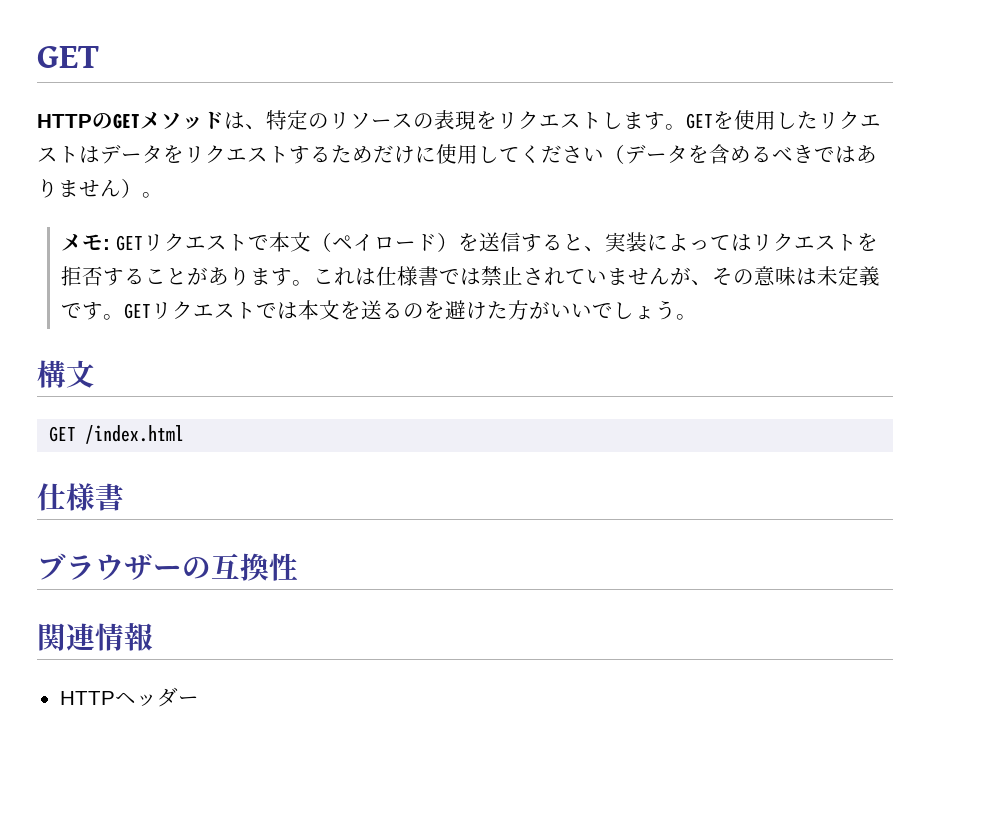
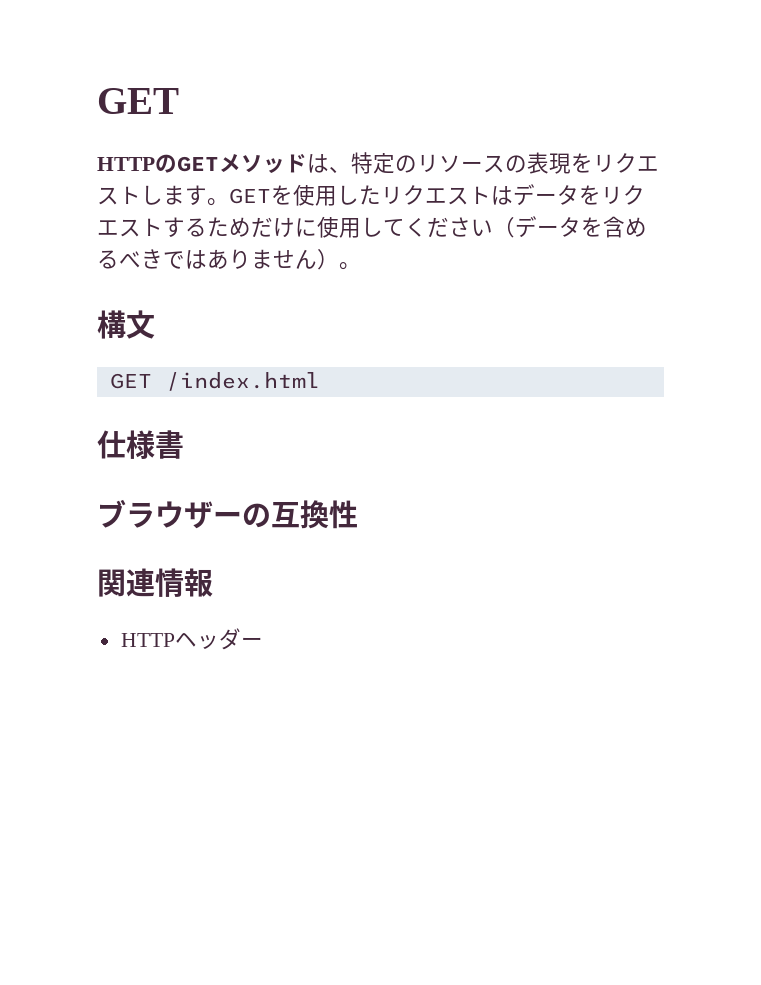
[61,232,879,252] [61,266,881,286] [61,300,698,320] // メモ: GETリクエストで本文（ペイロード）を送信すると、実装によってはリクエストを拒否することがあります。これは仕様書では禁止されていませんが、その意味は未定義です。GETリクエストでは本文を送るのを避けた方がいいでしょう。 -> (361, 266) none

